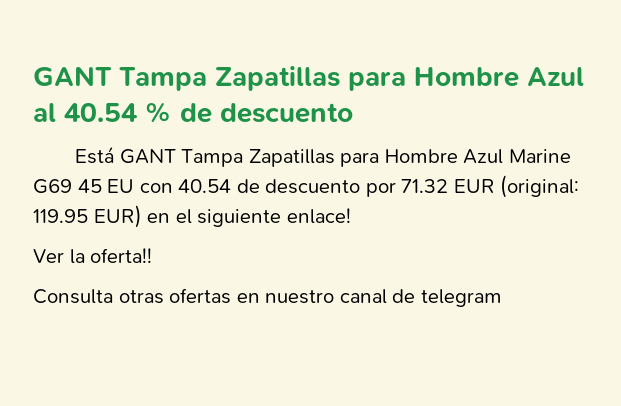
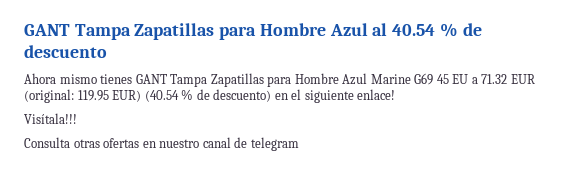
[75,146,115,164] Está -> [24,73,133,84] Ahora mismo tienes
[139,179,396,197] con 40.54 de descuento por -> [471,77,478,84] a
(142, 216) none -> [144,89,272,102] (40.54 % de descuento)
[33,248,153,264] Ver la oferta!! -> [24,113,77,124] Visítala!!!

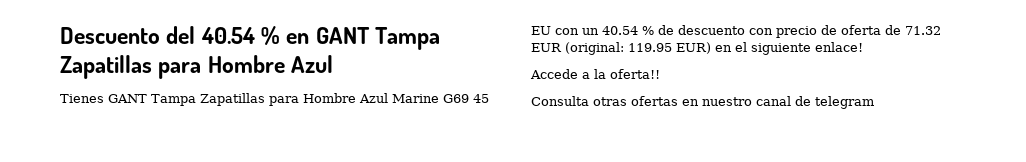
[24,23,482,40] [24,45,107,58] [24,73,133,84] GANT Tampa Zapatillas para Hombre Azul al 40.54 % de descuento // Ahora mismo tienes -> [60,26,441,50] [60,55,334,79] [60,94,104,103] Descuento del 40.54 % en GANT Tampa Zapatillas para Hombre Azul // Tienes
[471,77,478,84] a -> [555,25,901,38] con un 40.54 % de descuento con precio de oferta de
[144,89,272,102] (40.54 % de descuento) -> (711, 48) none
[24,113,77,124] Visítala!!! -> [530,69,660,79] Accede a la oferta!!

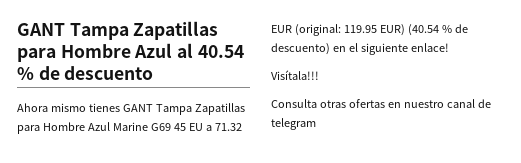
[60,26,441,50] [60,55,334,79] [60,94,104,103] Descuento del 40.54 % en GANT Tampa Zapatillas para Hombre Azul // Tienes -> [17,21,219,40] [17,43,244,62] [17,66,154,80] [17,103,120,112] GANT Tampa Zapatillas para Hombre Azul al 40.54 % de descuento // Ahora mismo tienes
[555,25,901,38] con un 40.54 % de descuento con precio de oferta de -> [205,125,212,131] a
(711, 48) none -> [407,24,468,36] [271,43,330,55] (40.54 % de descuento)
[530,69,660,79] Accede a la oferta!! -> [271,70,319,80] Visítala!!!

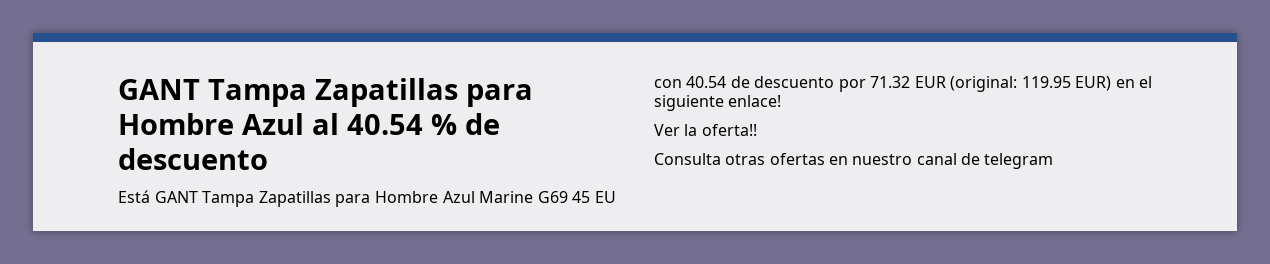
[17,103,120,112] Ahora mismo tienes -> [118,190,150,203] Está
[205,125,212,131] a -> [654,76,866,92] con 40.54 de descuento por
[407,24,468,36] [271,43,330,55] (40.54 % de descuento) -> (1112, 83) none
[271,70,319,80] Visítala!!! -> [654,124,757,136] Ver la oferta!!

